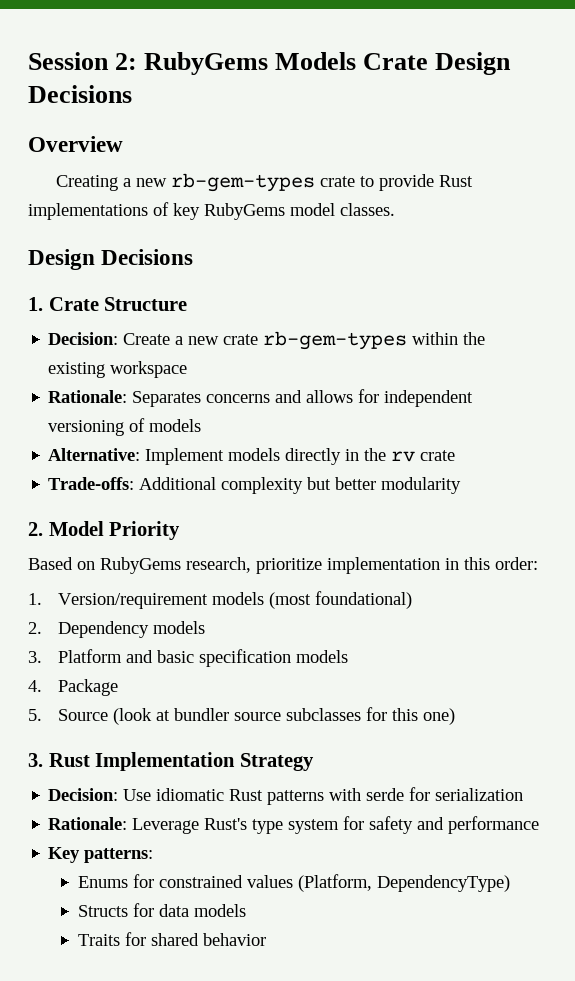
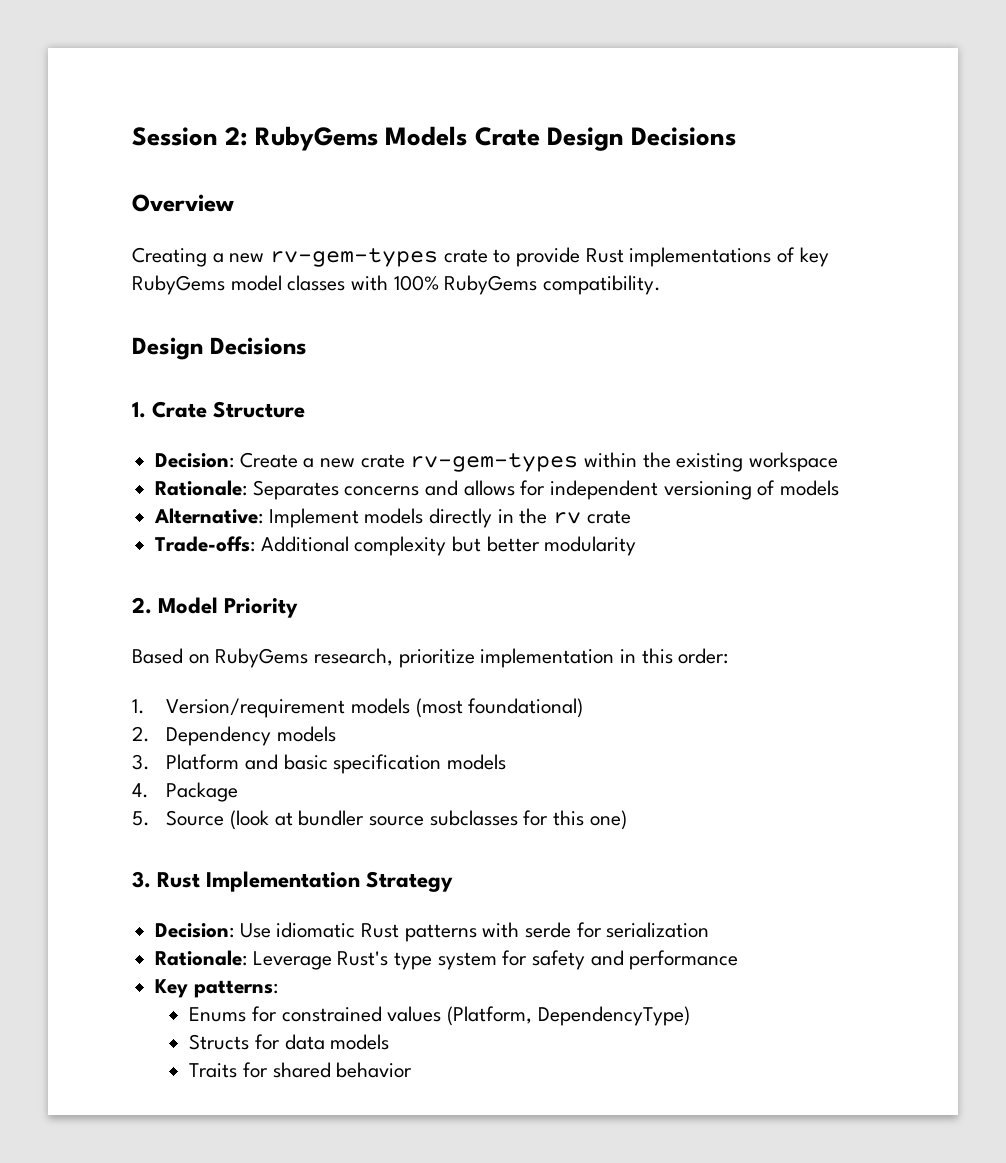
[170,173,315,192] rb-gem-types -> [270,248,439,267] rv-gem-types
[340,203,395,216] classes. -> [287,275,662,295] classes with 100% RubyGems compatibility.
[263,331,408,350] rb-gem-types -> [410,453,579,472] rv-gem-types

